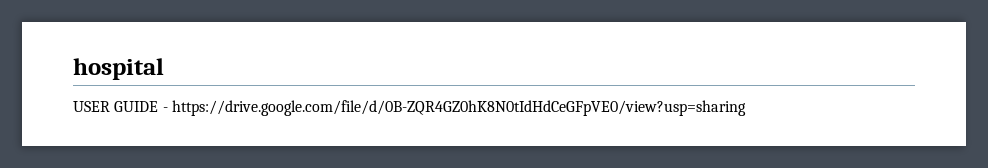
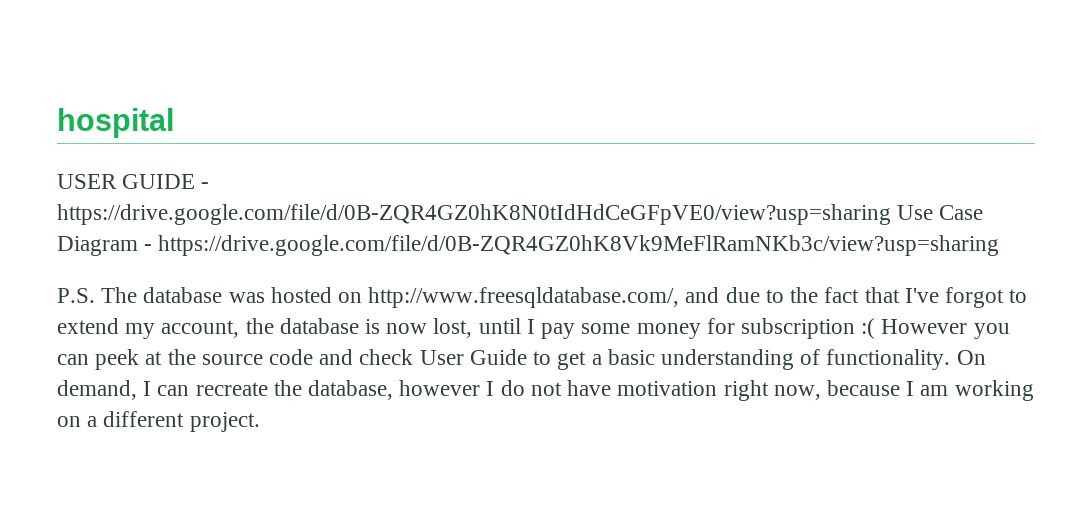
(746, 108) none -> [897,205,984,220] [57,235,1000,256] [57,287,1028,308] [57,318,1010,339] [57,349,986,370] [57,380,1034,401] [57,411,260,432] Use Case Diagram - https://drive.google.com/file/d/0B-ZQR4GZ0hK8Vk9MeFlRamNKb3c/view?usp=sharing // P.S. The database was hosted on http://www.freesqldatabase.com/, and due to the fact that I've forgot to extend my account, the database is now lost, until I pay some money for subscription :( However you can peek at the source code and check User Guide to get a basic understanding of functionality. On demand, I can recreate the database, however I do not have motivation right now, because I am working on a different project.

